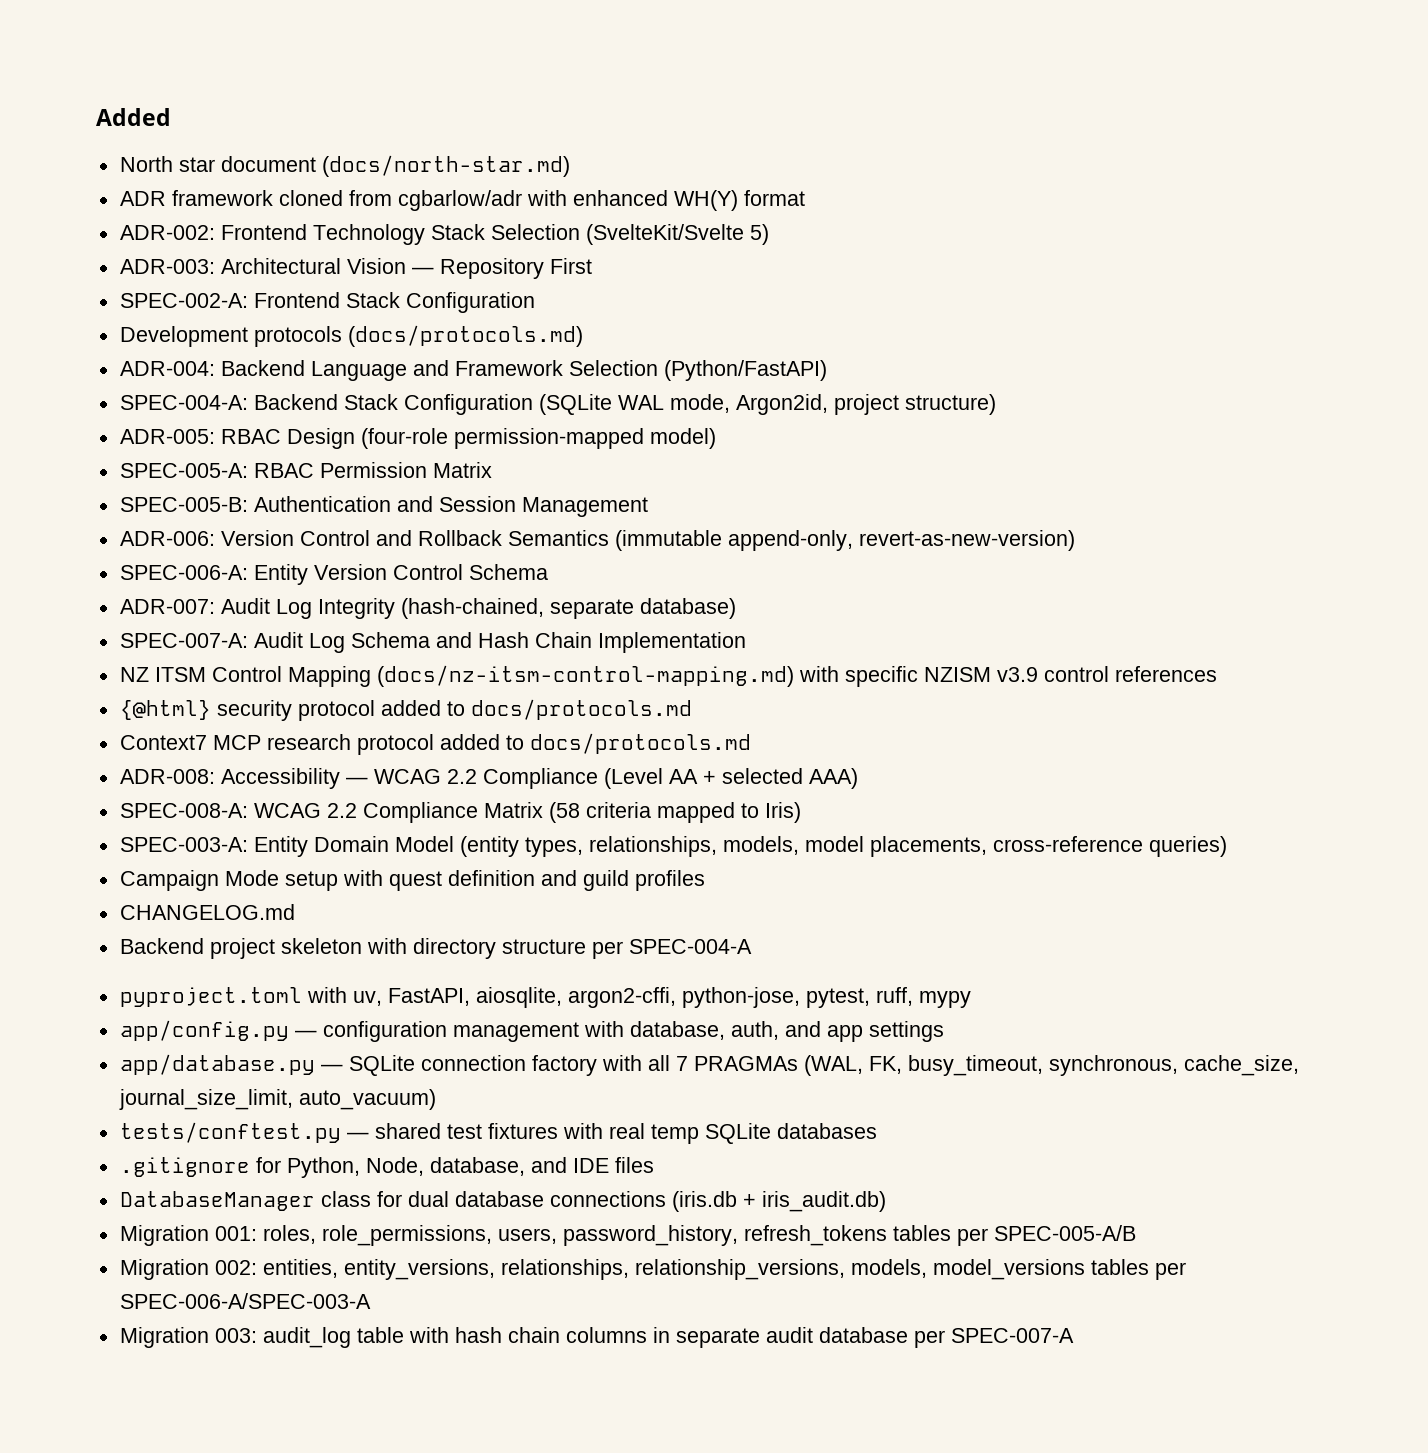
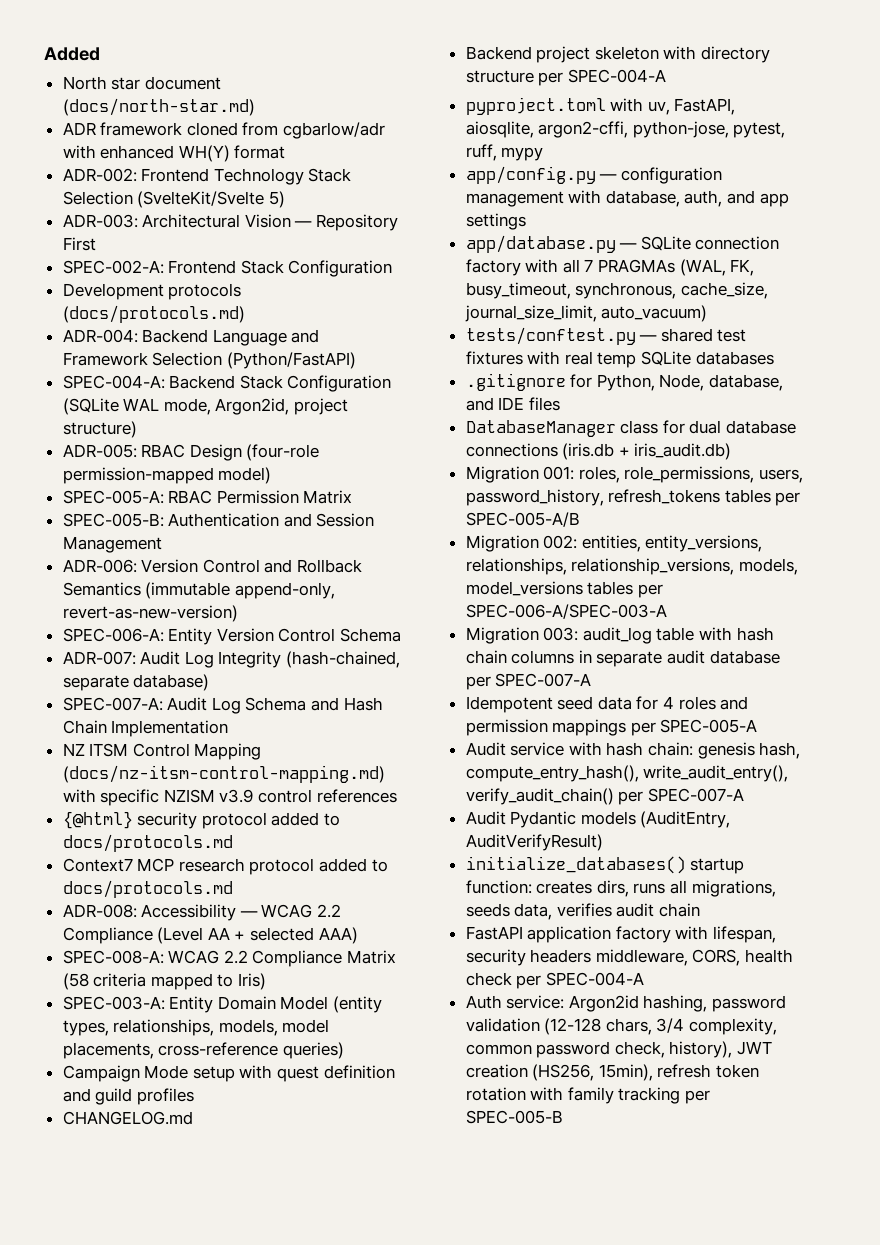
(1074, 1335) none -> [465,696,749,713] [465,719,758,736] [465,742,801,759] [465,765,789,782] [465,788,744,805] [465,811,731,828] [465,834,603,851] [465,856,745,874] [465,880,776,897] [465,903,701,920] [465,926,777,943] [465,949,794,966] [465,972,644,989] [465,995,787,1012] [465,1018,778,1035] [465,1041,773,1058] [465,1064,760,1081] [465,1087,711,1104] [465,1110,563,1124] // Idempotent seed data for 4 roles and permission mappings per SPEC-005-A // Audit service with hash chain: genesis hash, compute_entry_hash(), write_audit_entry(), verify_audit_chain() per SPEC-007-A // Audit Pydantic models (AuditEntry, AuditVerifyResult) // initialize_databases() startup function: creates dirs, runs all migrations, seeds data, verifies audit chain // FastAPI application factory with lifespan, security headers middleware, CORS, health check per SPEC-004-A // Auth service: Argon2id hashing, password validation (12-128 chars, 3/4 complexity, common password check, history), JWT creation (HS256, 15min), refresh token rotation with family tracking per SPEC-005-B

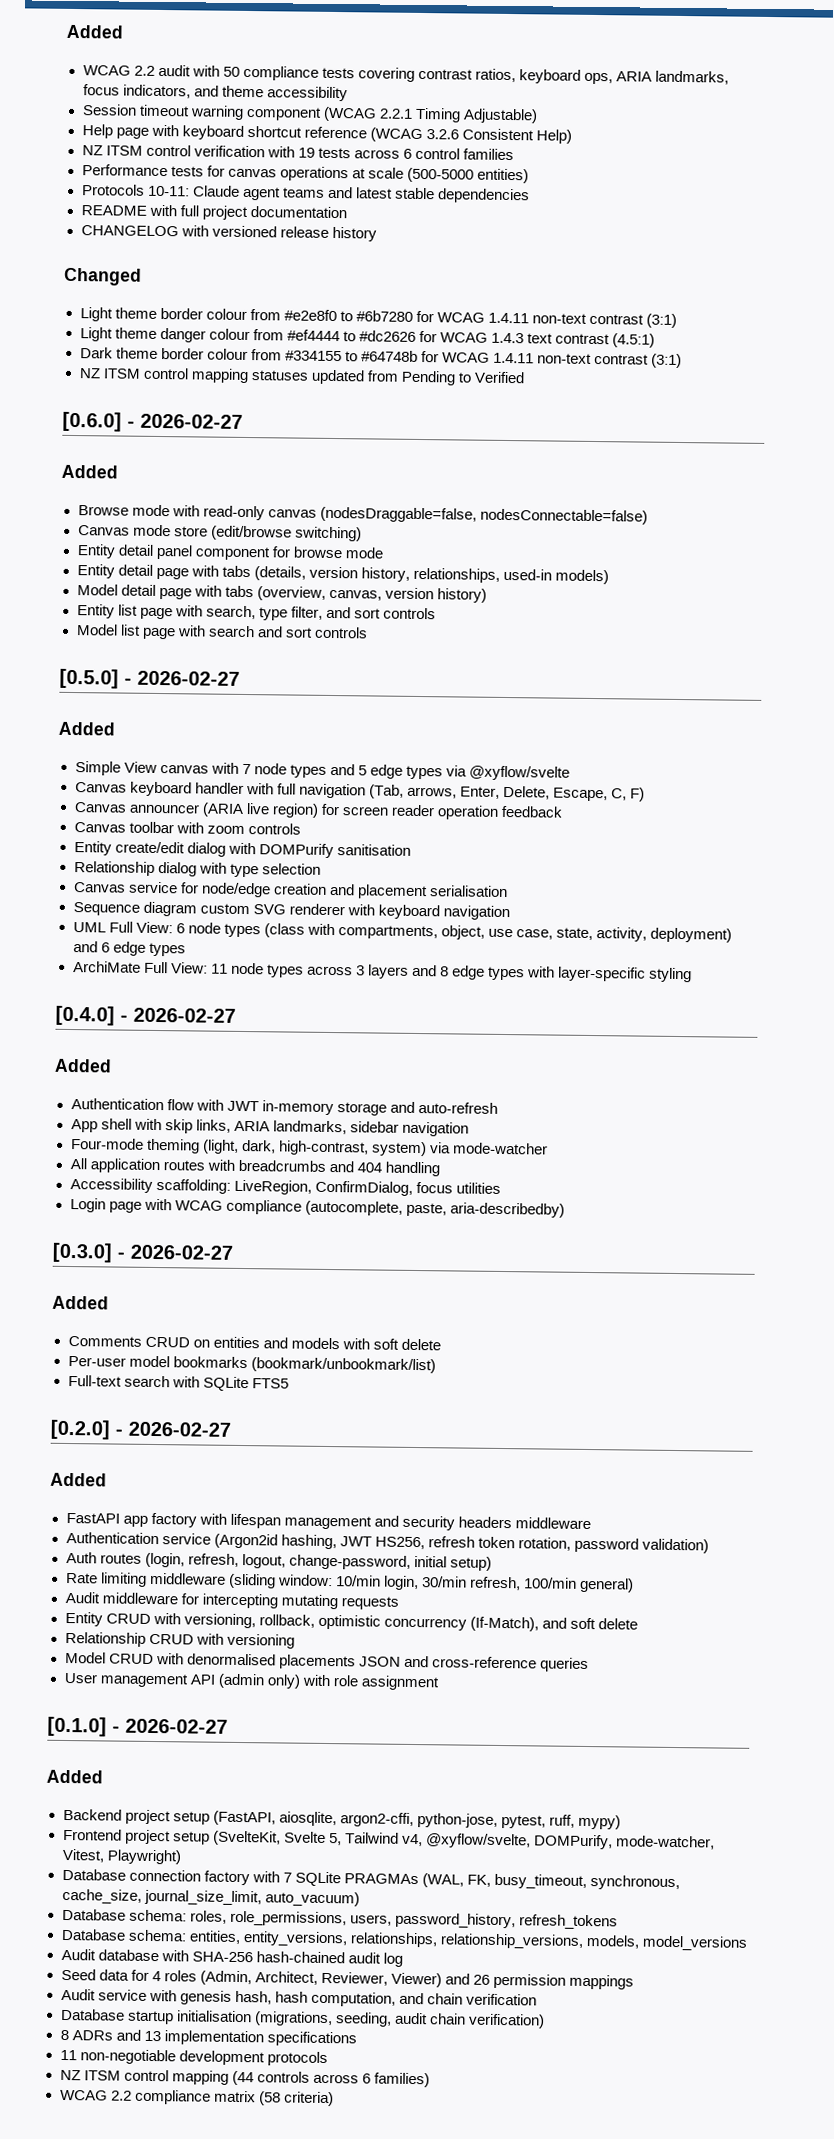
[44,47,100,61] [62,76,221,90] [62,98,255,116] [62,122,386,139] [62,145,286,162] [62,168,352,185] [62,191,285,208] [62,214,399,231] [62,237,96,251] [62,260,393,277] [62,283,242,300] [62,305,245,323] [62,329,320,346] [62,352,356,369] [62,375,392,392] [62,398,349,415] [62,421,137,438] [62,444,320,461] [62,467,272,484] [62,490,353,504] [62,513,375,527] [62,536,162,553] [62,559,363,573] [62,582,335,599] [62,605,238,622] [62,628,402,645] [62,651,401,668] [62,674,210,691] [62,697,383,714] [62,720,229,737] [62,743,262,760] [62,765,385,783] [62,789,397,806] [62,811,341,829] [62,834,233,852] [62,858,388,875] [62,880,233,898] [62,904,342,921] [62,927,358,944] [62,950,397,967] [62,973,267,990] [62,996,383,1013] [62,1019,330,1036] [62,1042,344,1059] [62,1065,395,1082] [62,1088,194,1105] [62,1111,193,1125] [465,46,771,63] [465,69,666,86] [465,97,736,115] Added // North star document (docs/north-star.md) // ADR framework cloned from cgbarlow/adr with enhanced WH(Y) format // ADR-002: Frontend Technology Stack Selection (SvelteKit/Svelte 5) // ADR-003: Architectural Vision — Repository First // SPEC-002-A: Frontend Stack Configuration // Development protocols (docs/protocols.md) // ADR-004: Backend Language and Framework Selection (Python/FastAPI) // SPEC-004-A: Backend Stack Configuration (SQLite WAL mode, Argon2id, project structure) // ADR-005: RBAC Design (four-role permission-mapped model) // SPEC-005-A: RBAC Permission Matrix // SPEC-005-B: Authentication and Session Management // ADR-006: Version Control and Rollback Semantics (immutable append-only, revert-as-new-version) // SPEC-006-A: Entity Version Control Schema // ADR-007: Audit Log Integrity (hash-chained, separate database) // SPEC-007-A: Audit Log Schema and Hash Chain Implementation // NZ ITSM Control Mapping (docs/nz-itsm-control-mapping.md) with specific NZISM v3.9 control references // {@html} security protocol added to docs/protocols.md // Context7 MCP research protocol added to docs/protocols.md // ADR-008: Accessibility — WCAG 2.2 Compliance (Level AA + selected AAA) // SPEC-008-A: WCAG 2.2 Compliance Matrix (58 criteria mapped to Iris) // SPEC-003-A: Entity Domain Model (entity types, relationships, models, model placements, cross-reference queries) // Campaign Mode setup with quest definition and guild profiles // CHANGELOG.md // Backend project skeleton with directory structure per SPEC-004-A // pyproject.toml with uv, FastAPI, -> [66,24,124,39] [82,64,730,85] [82,84,348,102] [81,104,538,124] [81,124,572,144] [81,144,515,161] [81,164,529,184] [81,184,530,204] [80,204,347,220] [80,225,377,242] [64,267,142,286] [79,307,678,328] [79,327,656,348] [79,347,683,369] [78,367,525,386] [62,411,243,432] [61,464,118,479] [77,504,648,525] [77,524,362,542] [76,544,384,561] [76,564,610,585] [76,584,487,603] [76,604,436,621] [75,624,368,640] [59,668,240,689] [58,721,115,736] [74,761,571,781] [74,781,646,802] [73,802,563,820] [73,821,301,835] [73,841,411,859] [73,861,321,878] [73,881,508,900] [72,901,510,921] [72,921,733,943] [72,941,186,957] [72,961,693,983] [55,1005,236,1026] [54,1058,112,1073] [70,1098,498,1116] [70,1118,469,1137] [70,1138,548,1157] [69,1158,440,1177] [69,1178,501,1196] [69,1198,565,1218] [52,1242,233,1263] [52,1295,109,1310] [67,1335,441,1351] [67,1355,436,1374] [67,1374,289,1392] [50,1419,231,1440] [50,1472,107,1487] [65,1512,591,1531] [65,1531,709,1554] [65,1551,492,1571] [65,1572,634,1593] [64,1591,399,1610] [64,1611,638,1632] [64,1631,295,1649] [64,1651,589,1673] [63,1672,440,1691] [47,1716,228,1737] [46,1769,103,1784] [62,1808,276,1826] Added // WCAG 2.2 audit with 50 compliance tests covering contrast ratios, keyboard ops, ARIA landmarks, focus indicators, and theme accessibility // Session timeout warning component (WCAG 2.2.1 Timing Adjustable) // Help page with keyboard shortcut reference (WCAG 3.2.6 Consistent Help) // NZ ITSM control verification with 19 tests across 6 control families // Performance tests for canvas operations at scale (500-5000 entities) // Protocols 10-11: Claude agent teams and latest stable dependencies // README with full project documentation // CHANGELOG with versioned release history // Changed // Light theme border colour from #e2e8f0 to #6b7280 for WCAG 1.4.11 non-text contrast (3:1) // Light theme danger colour from #ef4444 to #dc2626 for WCAG 1.4.3 text contrast (4.5:1) // Dark theme border colour from #334155 to #64748b for WCAG 1.4.11 non-text contrast (3:1) // NZ ITSM control mapping statuses updated from Pending to Verified // [0.6.0] - 2026-02-27 // Added // Browse mode with read-only canvas (nodesDraggable=false, nodesConnectable=false) // Canvas mode store (edit/browse switching) // Entity detail panel component for browse mode // Entity detail page with tabs (details, version history, relationships, used-in models) // Model detail page with tabs (overview, canvas, version history) // Entity list page with search, type filter, and sort controls // Model list page with search and sort controls // [0.5.0] - 2026-02-27 // Added // Simple View canvas with 7 node types and 5 edge types via @xyflow/svelte // Canvas keyboard handler with full navigation (Tab, arrows, Enter, Delete, Escape, C, F) // Canvas announcer (ARIA live region) for screen reader operation feedback // Canvas toolbar with zoom controls // Entity create/edit dialog with DOMPurify sanitisation // Relationship dialog with type selection // Canvas service for node/edge creation and placement serialisation // Sequence diagram custom SVG renderer with keyboard navigation // UML Full View: 6 node types (class with compartments, object, use case, state, activity, deployment) and 6 edge types // ArchiMate Full View: 11 node types across 3 layers and 8 edge types with layer-specific styling // [0.4.0] - 2026-02-27 // Added // Authentication flow with JWT in-memory storage and auto-refresh // App shell with skip links, ARIA landmarks, sidebar navigation // Four-mode theming (light, dark, high-contrast, system) via mode-watcher // All application routes with breadcrumbs and 404 handling // Accessibility scaffolding: LiveRegion, ConfirmDialog, focus utilities // Login page with WCAG compliance (autocomplete, paste, aria-describedby) // [0.3.0] - 2026-02-27 // Added // Comments CRUD on entities and models with soft delete // Per-user model bookmarks (bookmark/unbookmark/list) // Full-text search with SQLite FTS5 // [0.2.0] - 2026-02-27 // Added // FastAPI app factory with lifespan management and security headers middleware // Authentication service (Argon2id hashing, JWT HS256, refresh token rotation, password validation) // Auth routes (login, refresh, logout, change-password, initial setup) // Rate limiting middleware (sliding window: 10/min login, 30/min refresh, 100/min general) // Audit middleware for intercepting mutating requests // Entity CRUD with versioning, rollback, optimistic concurrency (If-Match), and soft delete // Relationship CRUD with versioning // Model CRUD with denormalised placements JSON and cross-reference queries // User management API (admin only) with role assignment // [0.1.0] - 2026-02-27 // Added // Backend project setup (FastAPI,
[501,147,544,161] [465,166,722,184] [465,190,789,207] [465,213,526,230] [465,235,691,253] mypy // app/config.py — configuration management with database, auth, and app settings // app/database.py — SQLite -> [577,1814,621,1830] [62,1828,715,1850] [61,1848,181,1865] [61,1868,126,1881] mypy) // Frontend project setup (SvelteKit, Svelte 5, Tailwind v4, @xyflow/svelte, DOMPurify, mode-watcher, Vitest, Playwright) // Database
[562,259,594,273] all 7 -> [282,1871,341,1887] 7 SQLite
[465,327,747,345] [465,351,774,368] [465,373,784,391] [465,397,560,411] [465,420,797,437] [465,443,732,460] [465,466,575,483] tests/conftest.py — shared test fixtures with real temp SQLite databases // .gitignore for Python, Node, database, and IDE files // DatabaseManager class for dual database connections (iris.db + iris_audit.db) // Migration 001: -> [61,1908,187,1922] Database schema:
[724,489,801,506] [465,512,580,527] [465,535,578,552] tables per SPEC-005-A/B // Migration 002: -> [60,1928,187,1942] // Database schema:
[587,581,663,598] [465,604,667,619] [465,627,774,644] [465,650,780,667] [465,673,592,690] [465,696,749,713] tables per SPEC-006-A/SPEC-003-A // Migration 003: audit_log table with hash chain columns in separate audit database per SPEC-007-A // Idempotent seed data for 4 roles and -> [60,1948,403,1967] [60,1968,491,1988] // Audit database with SHA-256 hash-chained audit log // Seed data for 4 roles (Admin, Architect, Reviewer, Viewer) and 26
[630,719,758,736] per SPEC-005-A -> (635, 1982) none
[606,742,801,759] [465,765,789,782] [465,788,744,805] [465,811,731,828] [465,834,603,851] [465,856,745,874] [465,880,776,897] [465,903,701,920] [465,926,777,943] [465,949,794,966] [465,972,644,989] [465,995,787,1012] [465,1018,778,1035] [465,1041,773,1058] [465,1064,760,1081] [465,1087,711,1104] [465,1110,563,1124] hash chain: genesis hash, compute_entry_hash(), write_audit_entry(), verify_audit_chain() per SPEC-007-A // Audit Pydantic models (AuditEntry, AuditVerifyResult) // initialize_databases() startup function: creates dirs, runs all migrations, seeds data, verifies audit chain // FastAPI application factory with lifespan, security headers middleware, CORS, health check per SPEC-004-A // Auth service: Argon2id hashing, password validation (12-128 chars, 3/4 complexity, common password check, history), JWT creation (HS256, 15min), refresh token rotation with family tracking per SPEC-005-B -> [179,1990,537,2007] [60,2008,545,2029] [59,2029,357,2047] [59,2049,328,2067] [59,2069,430,2088] [59,2089,334,2107] genesis hash, hash computation, and chain verification // Database startup initialisation (migrations, seeding, audit chain verification) // 8 ADRs and 13 implementation specifications // 11 non-negotiable development protocols // NZ ITSM control mapping (44 controls across 6 families) // WCAG 2.2 compliance matrix (58 criteria)

